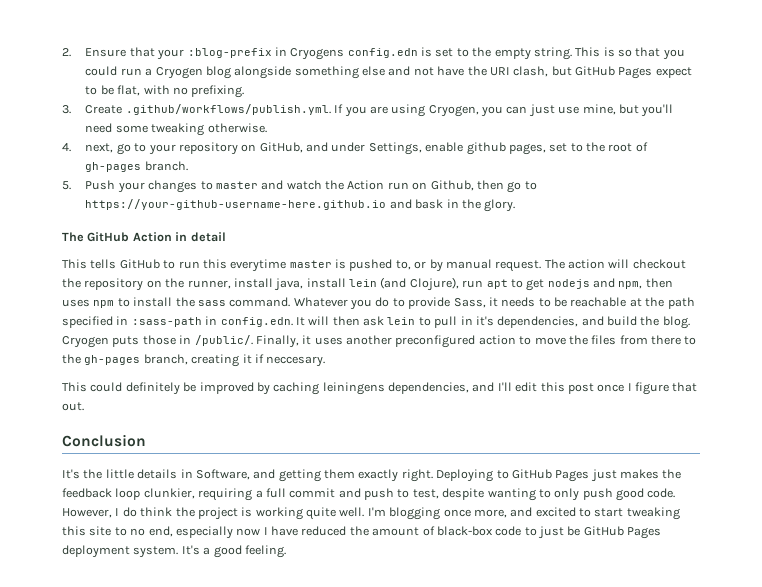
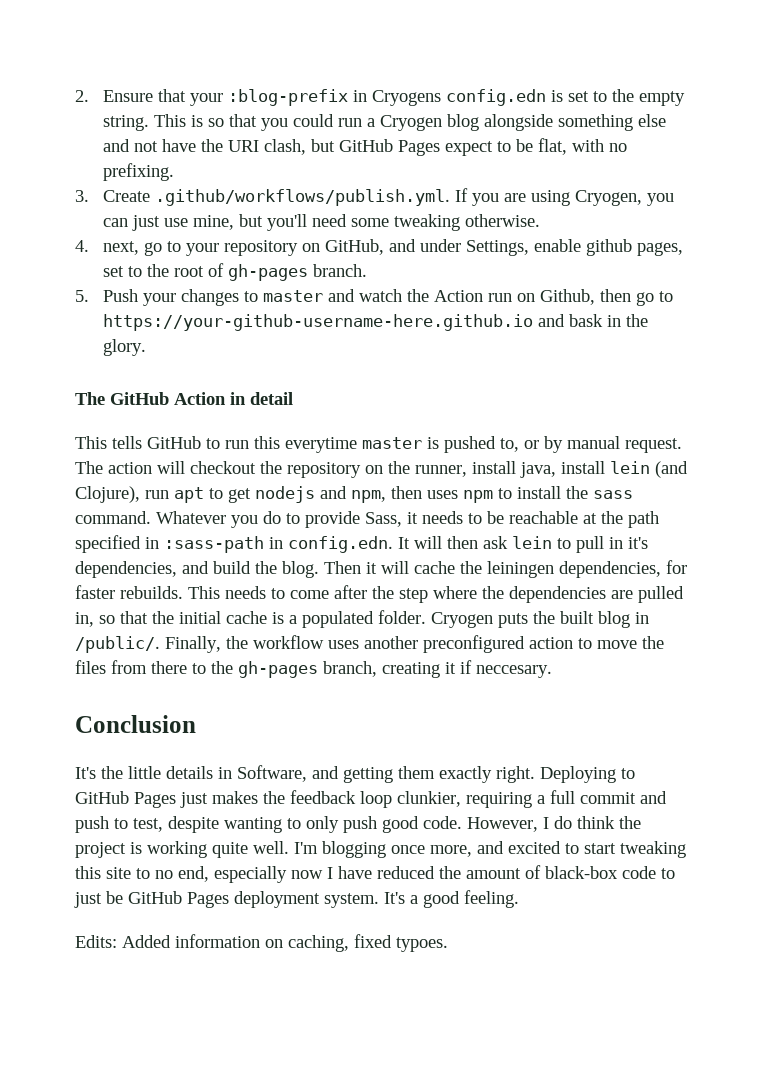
[62,335,176,348] Cryogen puts those -> [324,560,687,578] [75,585,684,603] [75,610,630,628] Then it will cache the leiningen dependencies, for faster rebuilds. This needs to come after the step where the dependencies are pulled in, so that the initial cache is a populated folder. Cryogen puts the built blog
[302,335,312,345] it -> [226,635,324,649] the workflow
[62,382,698,395] [62,402,84,411] // This could definitely be improved by caching leiningens dependencies, and I'll edit this post once I figure that out. -> (552, 671) none
(286, 551) none -> [75,934,448,952] // Edits: Added information on caching, fixed typoes.

